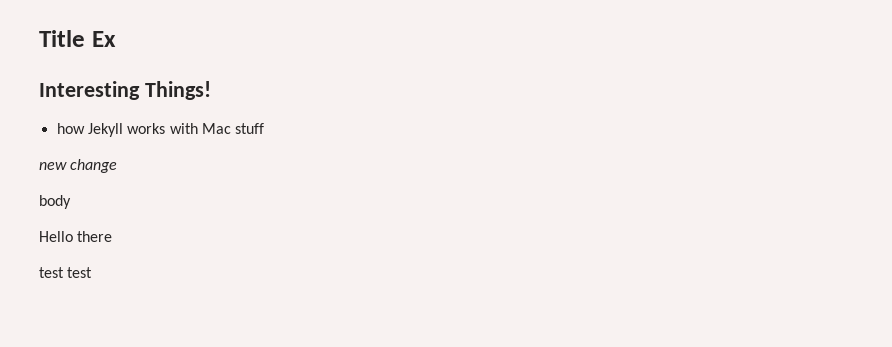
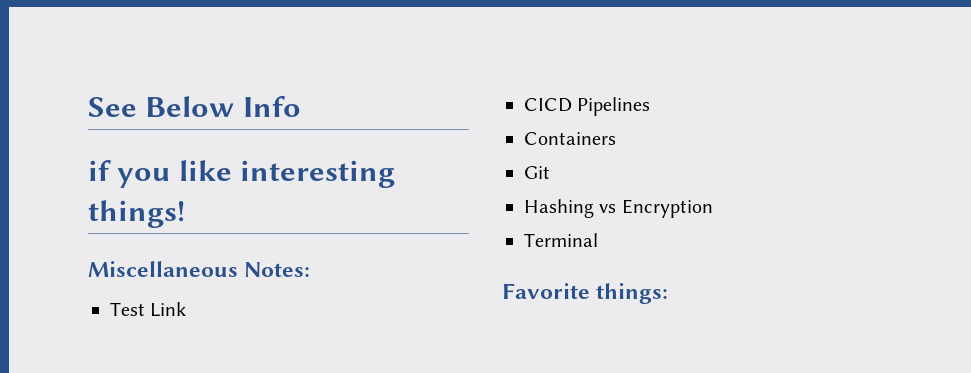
[39,30,116,47] [39,81,211,100] [56,123,265,137] [39,159,118,173] [39,195,71,209] [39,231,113,242] [39,267,93,278] Title Ex // Interesting Things! // how Jekyll works with Mac stuff // new change // body // Hello there // test test -> [88,96,301,117] [88,160,396,188] [88,200,185,228] [88,261,311,277] [110,302,187,317] [524,97,651,116] [524,132,616,145] [524,166,550,179] [524,199,713,218] [524,233,598,247] [502,283,669,304] See Below Info // if you like interesting things! // Miscellaneous Notes: // Test Link // CICD Pipelines // Containers // Git // Hashing vs Encryption // Terminal // Favorite things:

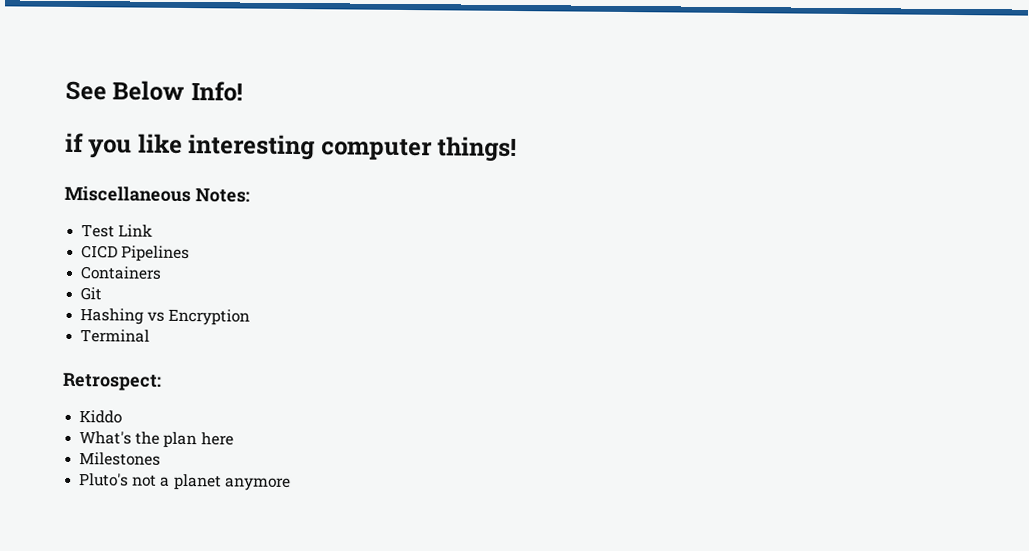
[242,96,301,117] Info -> [190,81,243,102] Info!
(396, 174) none -> [320,138,433,161] computer
[502,283,669,304] Favorite things: -> [62,372,162,391] [79,410,123,424] [79,431,234,449] [79,452,162,466] [79,473,291,491] Retrospect: // Kiddo // What's the plan here // Milestones // Pluto's not a planet anymore

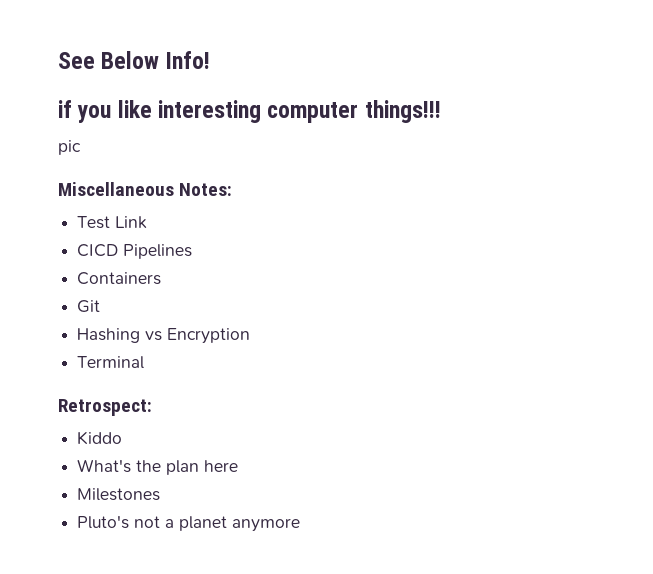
[437,136,518,163] things! -> [364,100,441,123] [58,140,81,155] things!!! // pic

